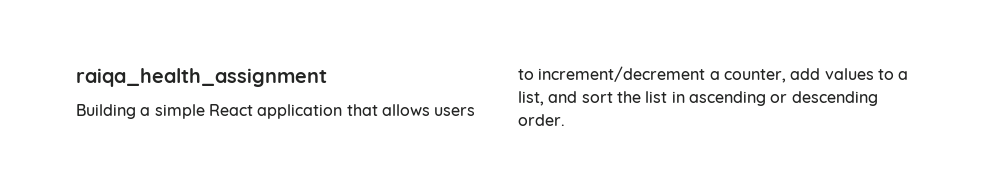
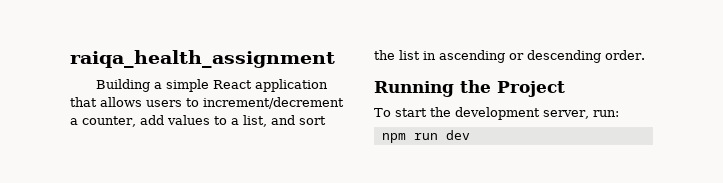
(565, 120) none -> [374,80,565,97] [374,107,619,120] [381,130,470,143] // Running the Project // To start the development server, run: // npm run dev

